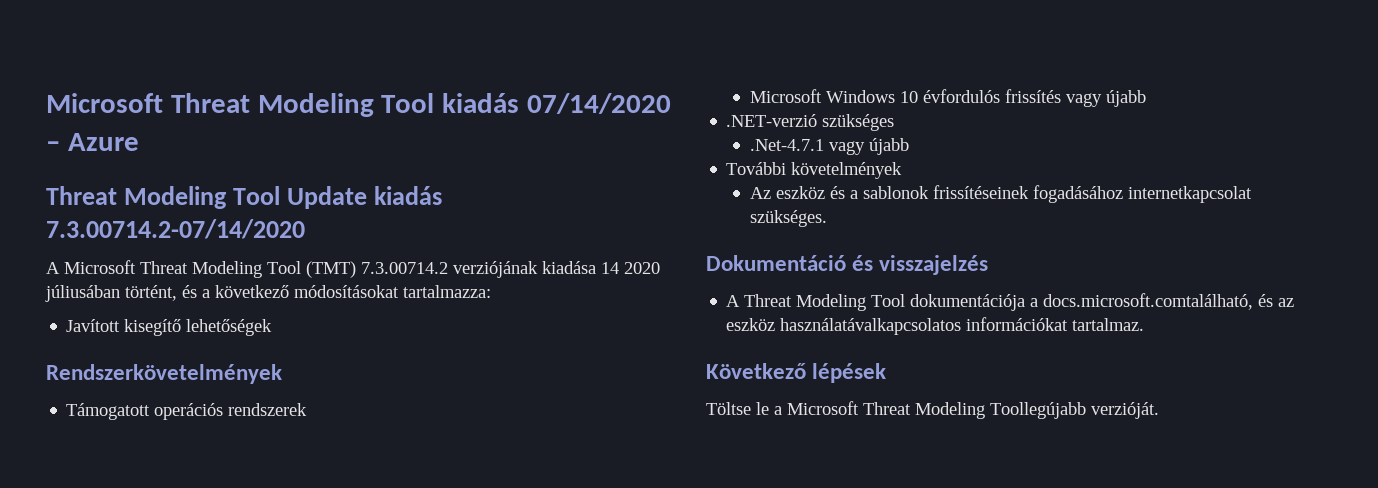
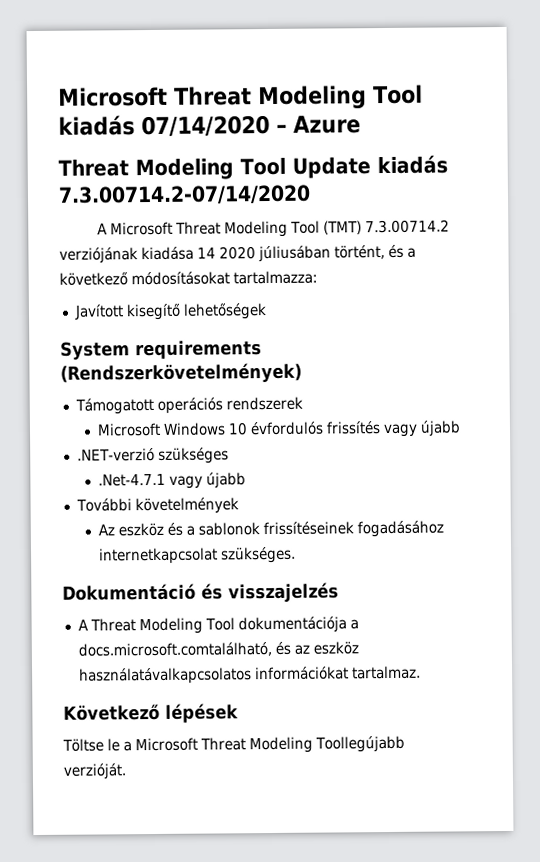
[46,364,282,384] Rendszerkövetelmények -> [60,340,262,360] [60,362,302,384] System requirements (Rendszerkövetelmények)

